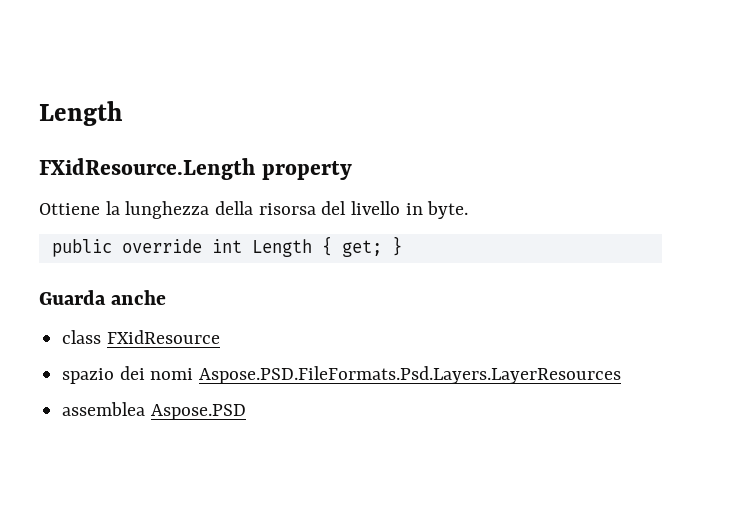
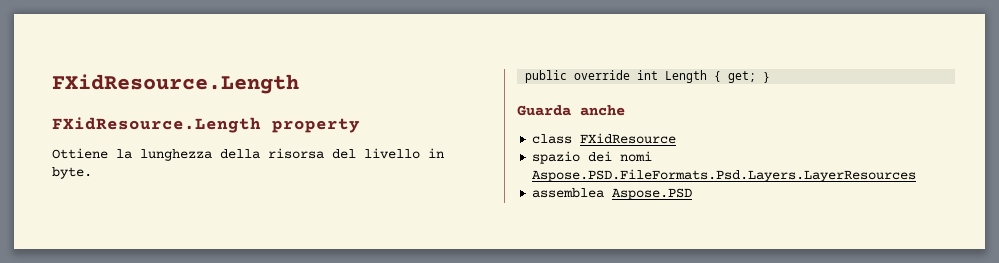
[39,101,123,126] Length -> [52,74,299,94] FXidResource.Length

